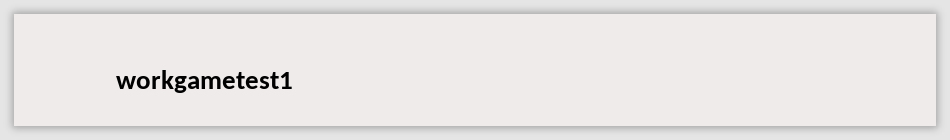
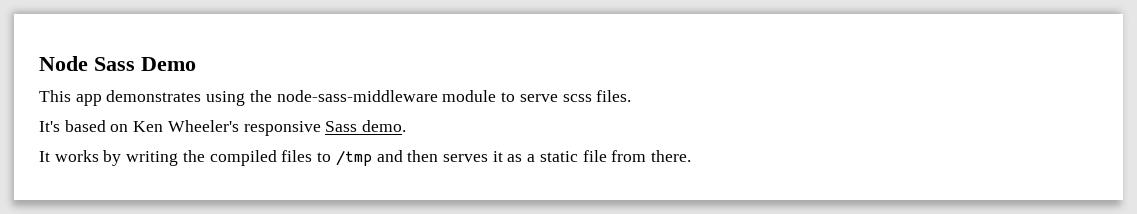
[116,70,293,93] workgametest1 -> [39,56,196,71] [39,90,632,106] [39,120,407,136] [39,150,692,166] Node Sass Demo // This app demonstrates using the node-sass-middleware module to serve scss files. // It's based on Ken Wheeler's responsive Sass demo. // It works by writing the compiled files to /tmp and then serves it as a static file from there.

